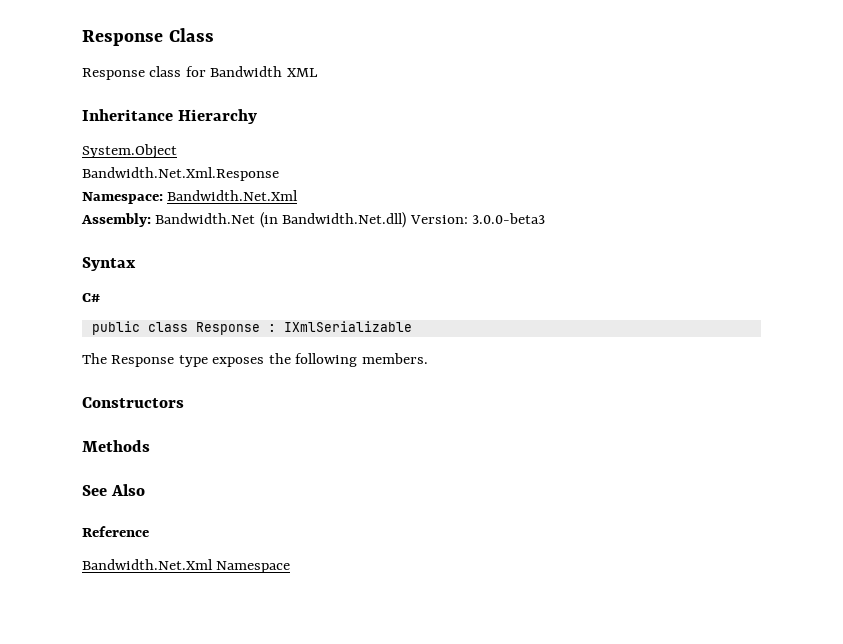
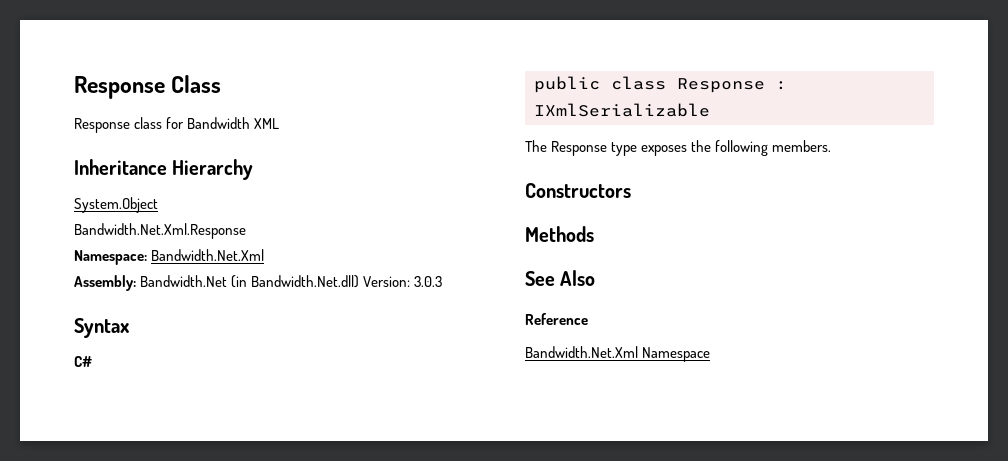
[472,213,546,224] 3.0.0-beta3 -> [414,276,443,287] 3.0.3

